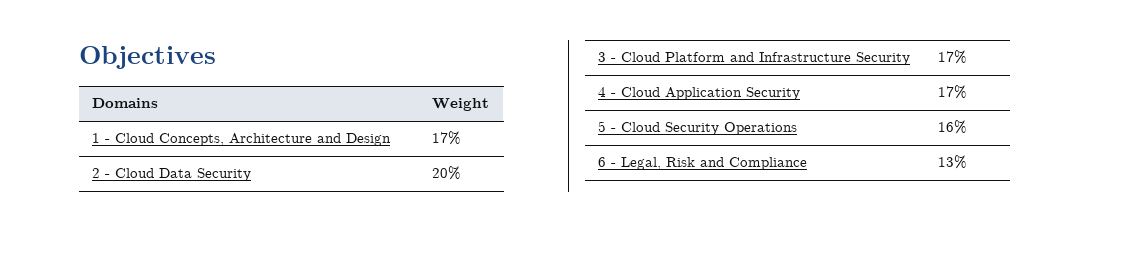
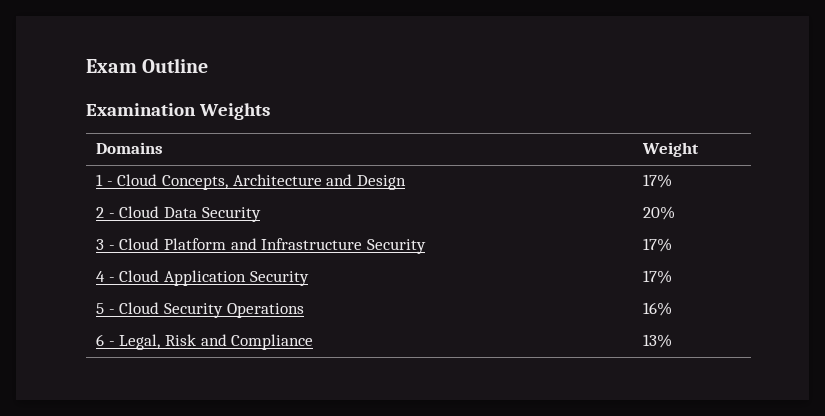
[79,46,216,69] Objectives -> [86,58,209,73] [86,103,270,120] Exam Outline // Examination Weights

